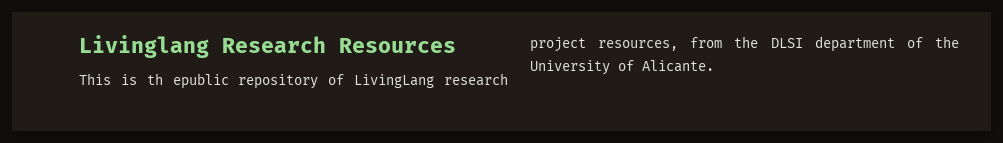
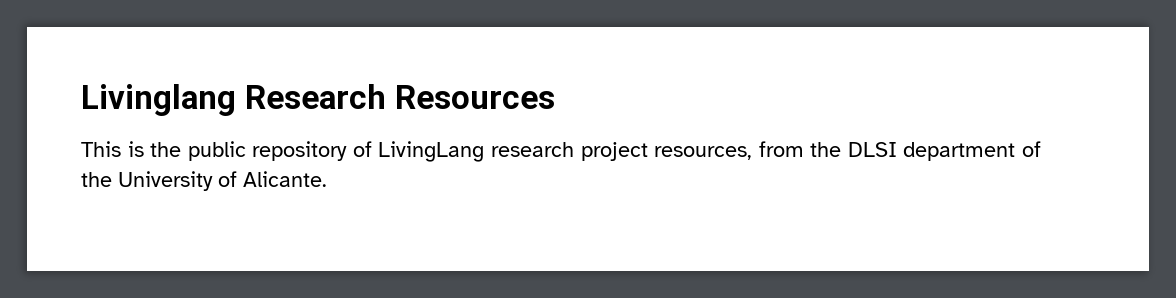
[146,73,229,89] th epublic -> [150,141,246,161] the public

